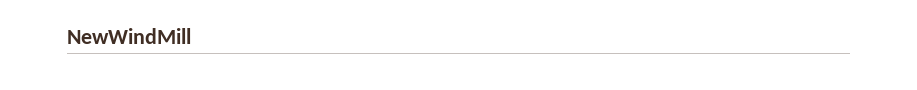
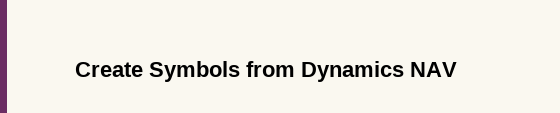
[67,28,191,44] NewWindMill -> [75,61,457,82] Create Symbols from Dynamics NAV

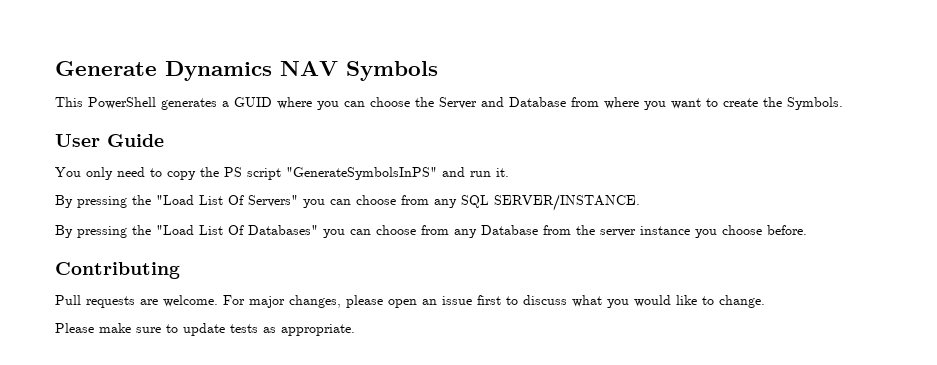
[75,61,457,82] Create Symbols from Dynamics NAV -> [55,61,438,81] [55,97,843,110] [55,134,164,147] [55,167,509,180] [55,194,640,211] [55,225,807,238] [55,262,180,279] [55,295,765,308] [55,323,355,336] Generate Dynamics NAV Symbols // This PowerShell generates a GUID where you can choose the Server and Database from where you want to create the Symbols. // User Guide // You only need to copy the PS script "GenerateSymbolsInPS" and run it. // By pressing the "Load List Of Servers" you can choose from any SQL SERVER/INSTANCE. // By pressing the "Load List Of Databases" you can choose from any Database from the server instance you choose before. // Contributing // Pull requests are welcome. For major changes, please open an issue first to discuss what you would like to change. // Please make sure to update tests as appropriate.

